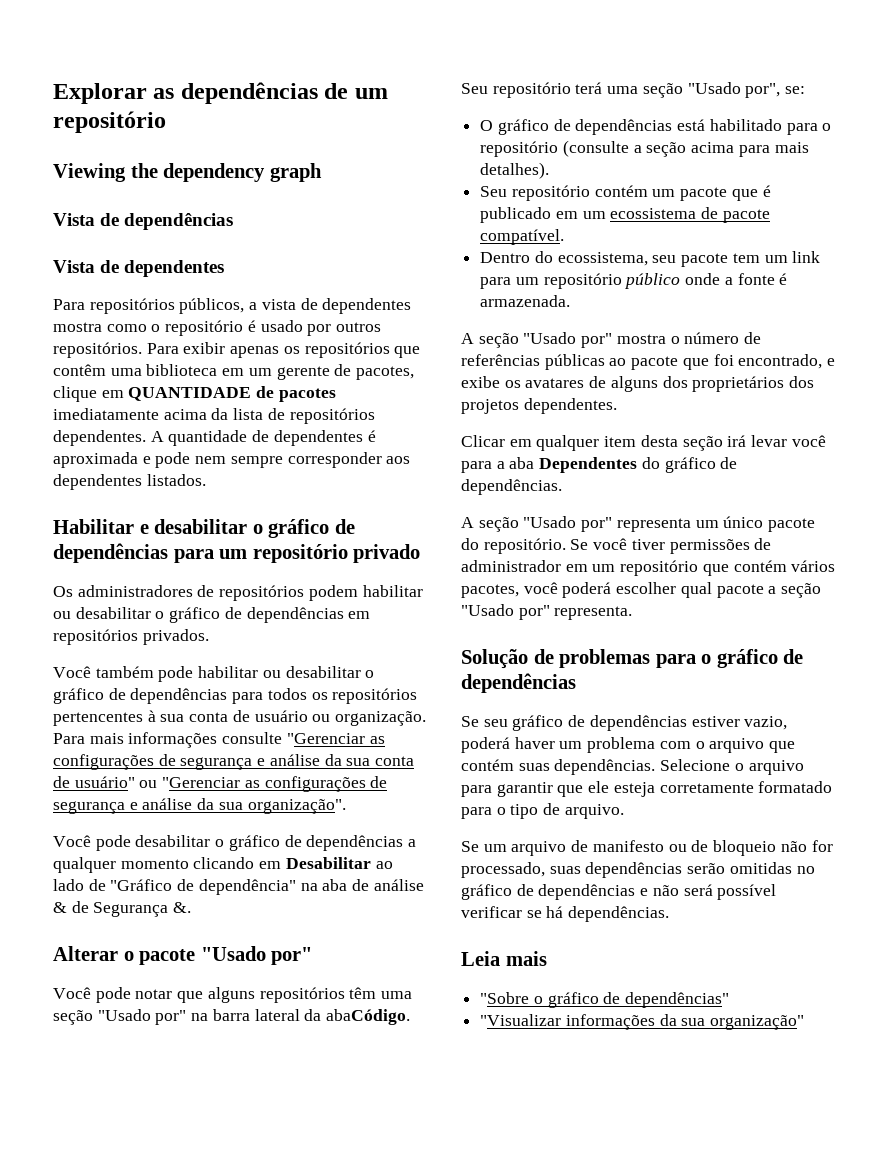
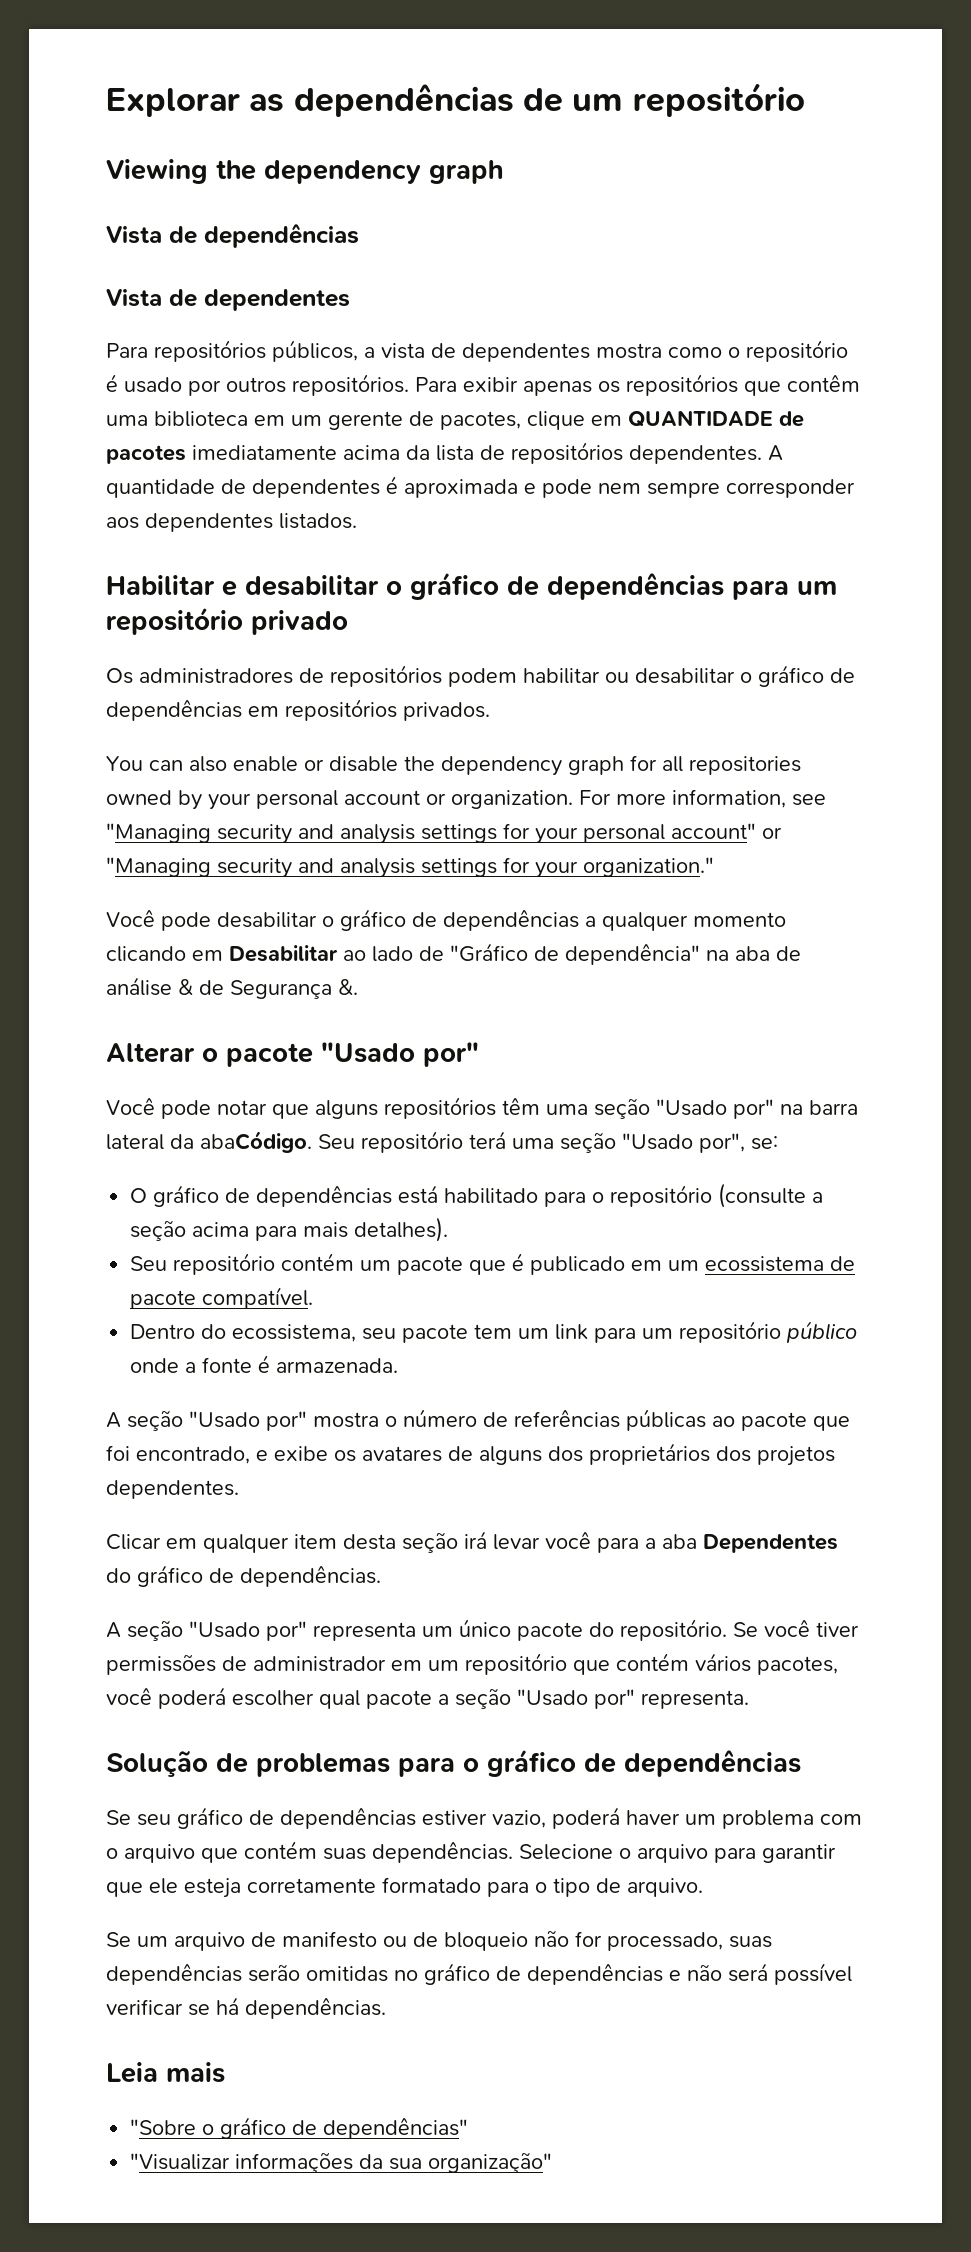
[53,666,375,682] [53,688,418,704] [53,710,427,726] [53,732,385,748] [53,754,415,770] [53,776,388,792] [53,798,346,814] Você também pode habilitar ou desabilitar o gráfico de dependências para todos os repositórios pertencentes à sua conta de usuário ou organização. Para mais informações consulte "Gerenciar as configurações de segurança e análise da sua conta de usuário" ou "Gerenciar as configurações de segurança e análise da sua organização". -> [106,755,801,776] [106,789,826,810] [106,823,782,844] [106,857,714,878] You can also enable or disable the dependency graph for all repositories owned by your personal account or organization. For more information, see "Managing security and analysis settings for your personal account" or "Managing security and analysis settings for your organization."

